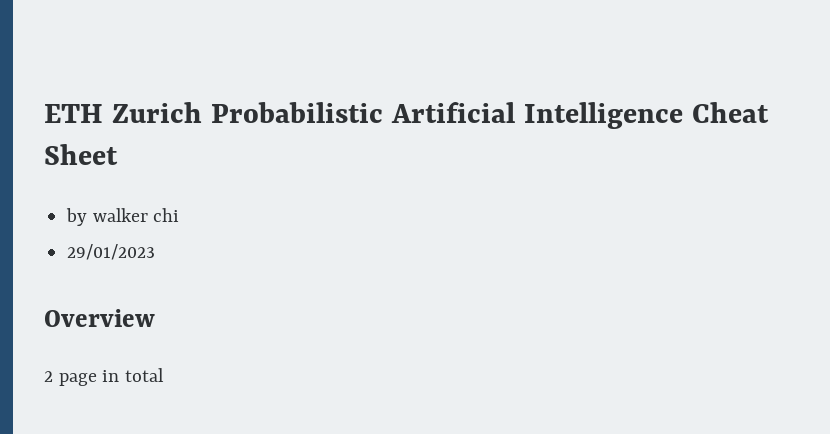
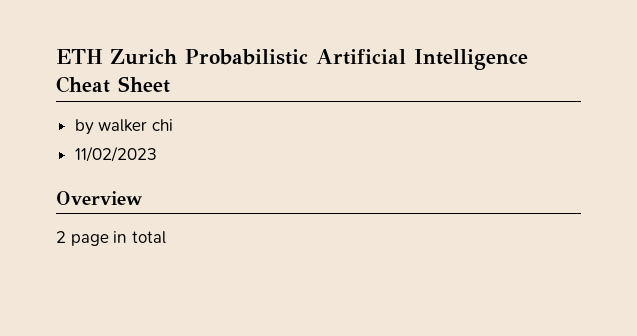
[67,244,156,260] 29/01/2023 -> [74,146,157,162] 11/02/2023

